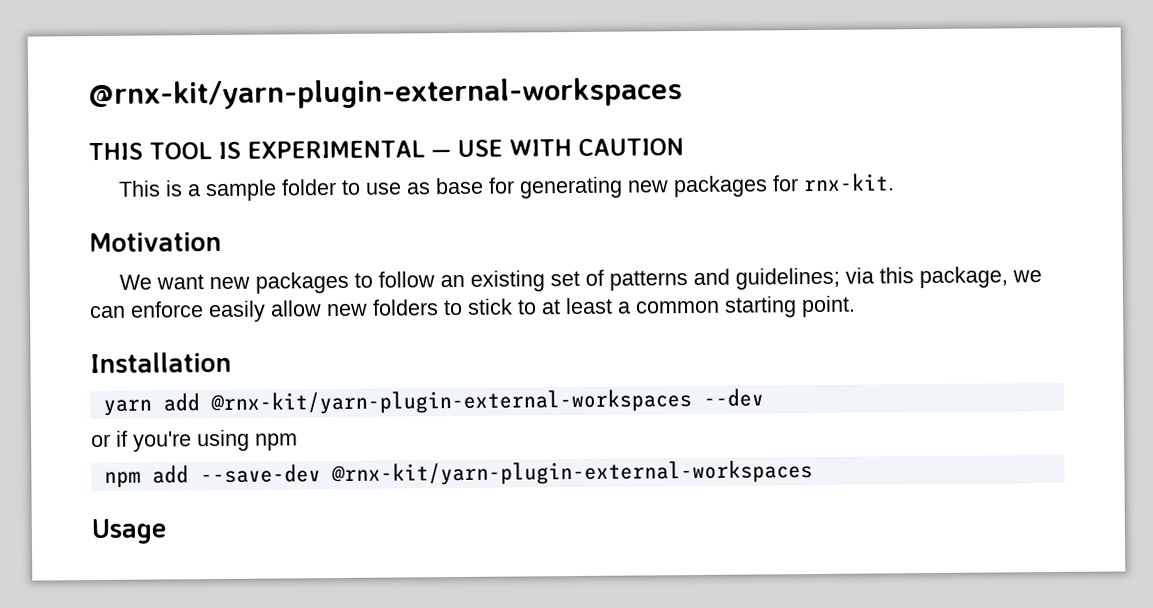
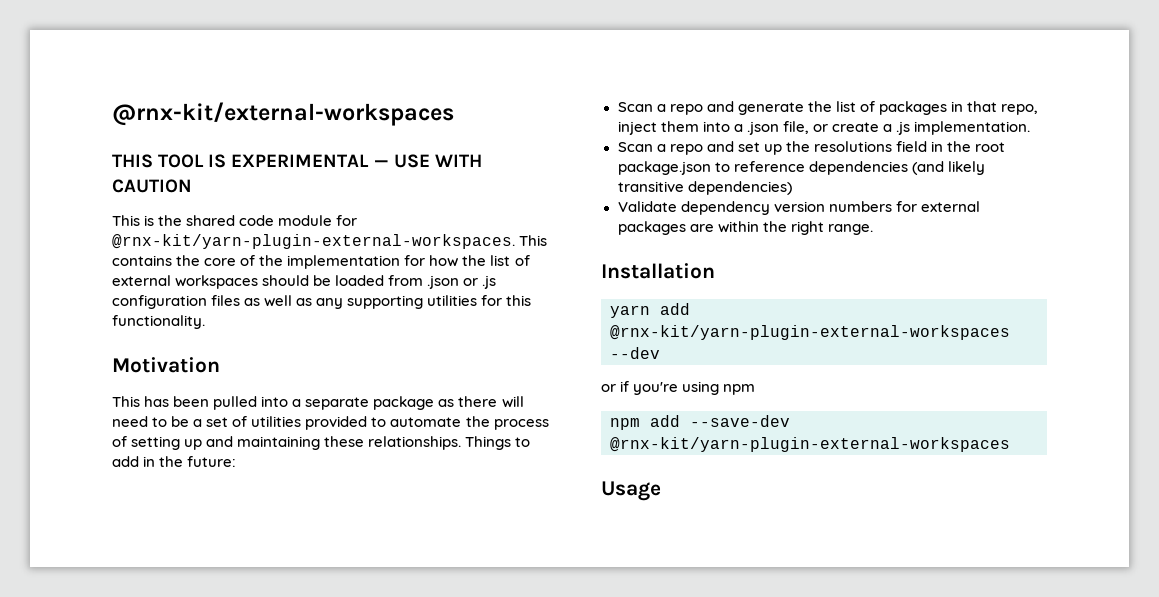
[88,77,683,111] @rnx-kit/yarn-plugin-external-workspaces -> [112,102,454,126] @rnx-kit/external-workspaces
[187,173,896,202] [89,231,222,253] [119,266,1043,294] [90,295,856,323] a sample folder to use as base for generating new packages for rnx-kit. // Motivation // We want new packages to follow an existing set of patterns and guidelines; via this package, we can enforce easily allow new folders to stick to at least a common starting point. -> [158,215,358,226] [112,234,548,249] [112,255,530,269] [112,275,497,289] [112,295,532,309] [112,315,205,329] [112,357,220,373] [112,396,524,410] [112,416,549,430] [112,436,531,450] [112,456,237,467] [617,101,1039,115] [617,121,1030,135] [617,141,1006,155] [617,161,985,175] [617,181,792,195] [617,201,980,215] [617,221,873,235] the shared code module for @rnx-kit/yarn-plugin-external-workspaces. This contains the core of the implementation for how the list of external workspaces should be loaded from .json or .js configuration files as well as any supporting utilities for this functionality. // Motivation // This has been pulled into a separate package as there will need to be a set of utilities provided to automate the process of setting up and maintaining these relationships. Things to add in the future: // Scan a repo and generate the list of packages in that repo, inject them into a .json file, or create a .js implementation. // Scan a repo and set up the resolutions field in the root package.json to reference dependencies (and likely transitive dependencies) // Validate dependency version numbers for external packages are within the right range.

